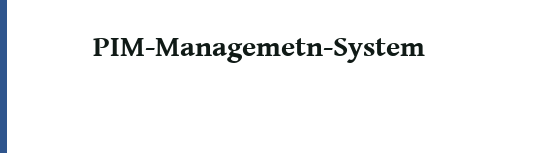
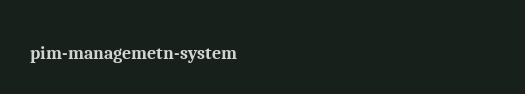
[93,38,425,63] PIM-Managemetn-System -> [30,46,237,63] pim-managemetn-system

